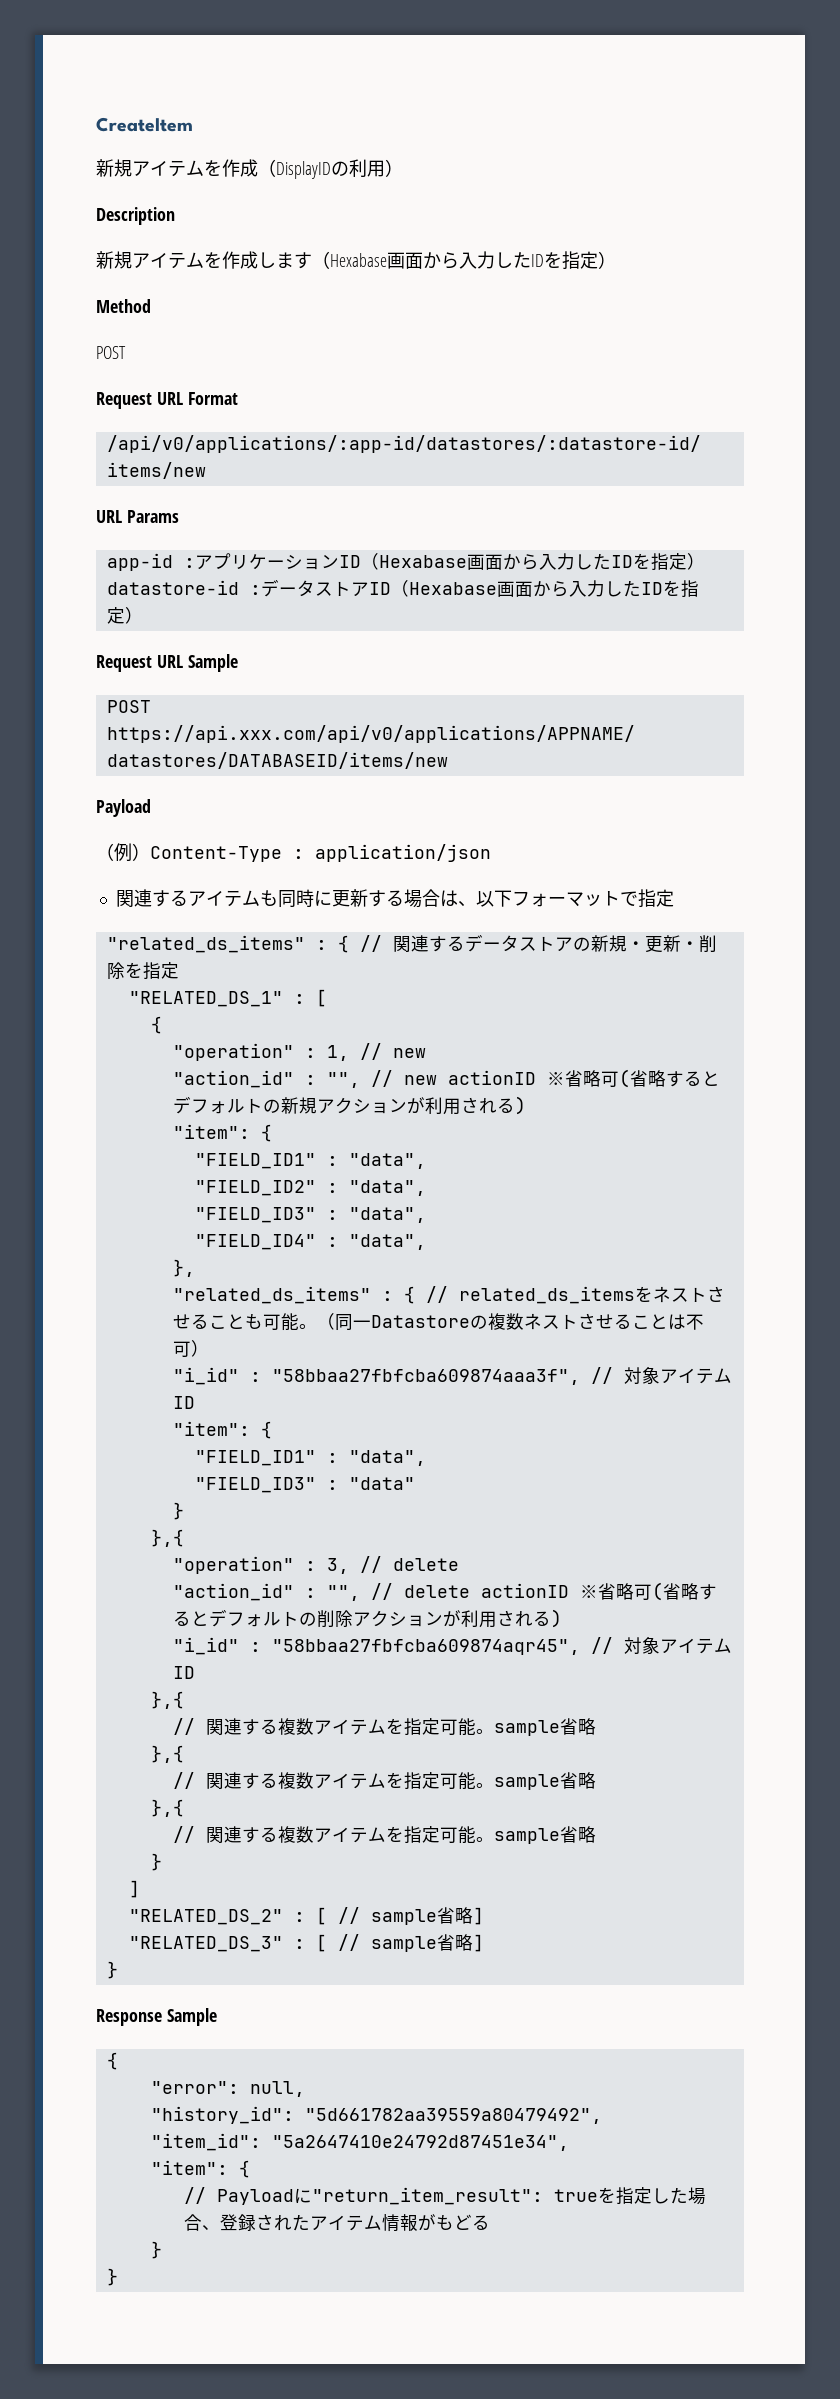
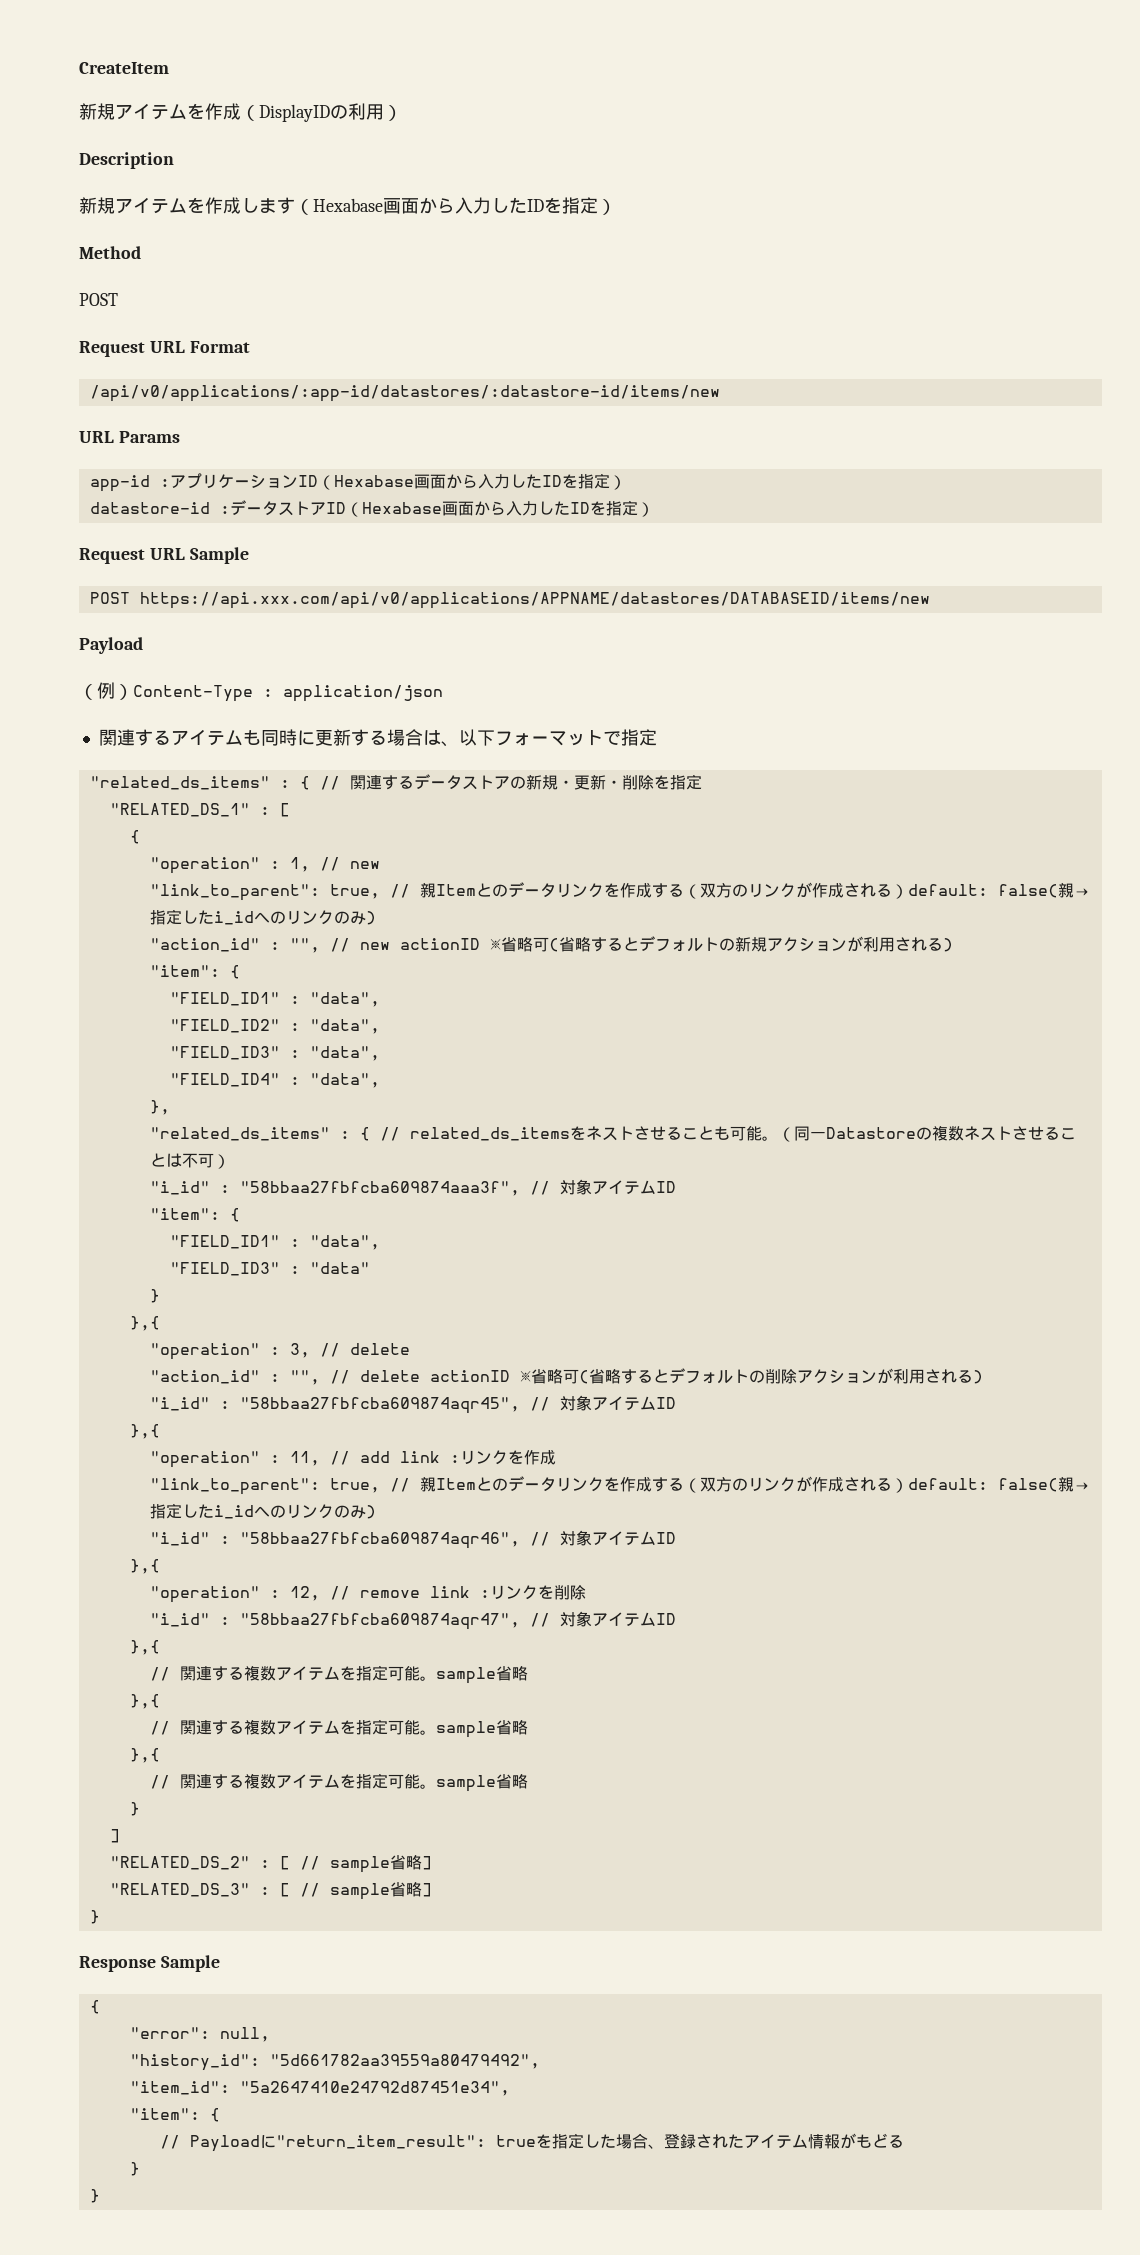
(426, 1053) none -> [149,882,1090,901] [149,909,376,925] // "link_to_parent": true, // 親Itemとのデータリンクを作成する（双方のリンクが作成される）default: false(親→指定したi_idへのリンクのみ)
(184, 1700) none -> [149,1450,556,1468] [149,1476,1090,1495] [149,1503,376,1519] [149,1530,676,1549] [129,1559,160,1574] [149,1585,586,1603] [149,1611,676,1630] [129,1640,160,1655] // "operation" : 11, // add link :リンクを作成 // "link_to_parent": true, // 親Itemとのデータリンクを作成する（双方のリンクが作成される）default: false(親→指定したi_idへのリンクのみ) // "i_id" : "58bbaa27fbfcba609874aqr46", // 対象アイテムID // },{ // "operation" : 12, // remove link :リンクを削除 // "i_id" : "58bbaa27fbfcba609874aqr47", // 対象アイテムID // },{

